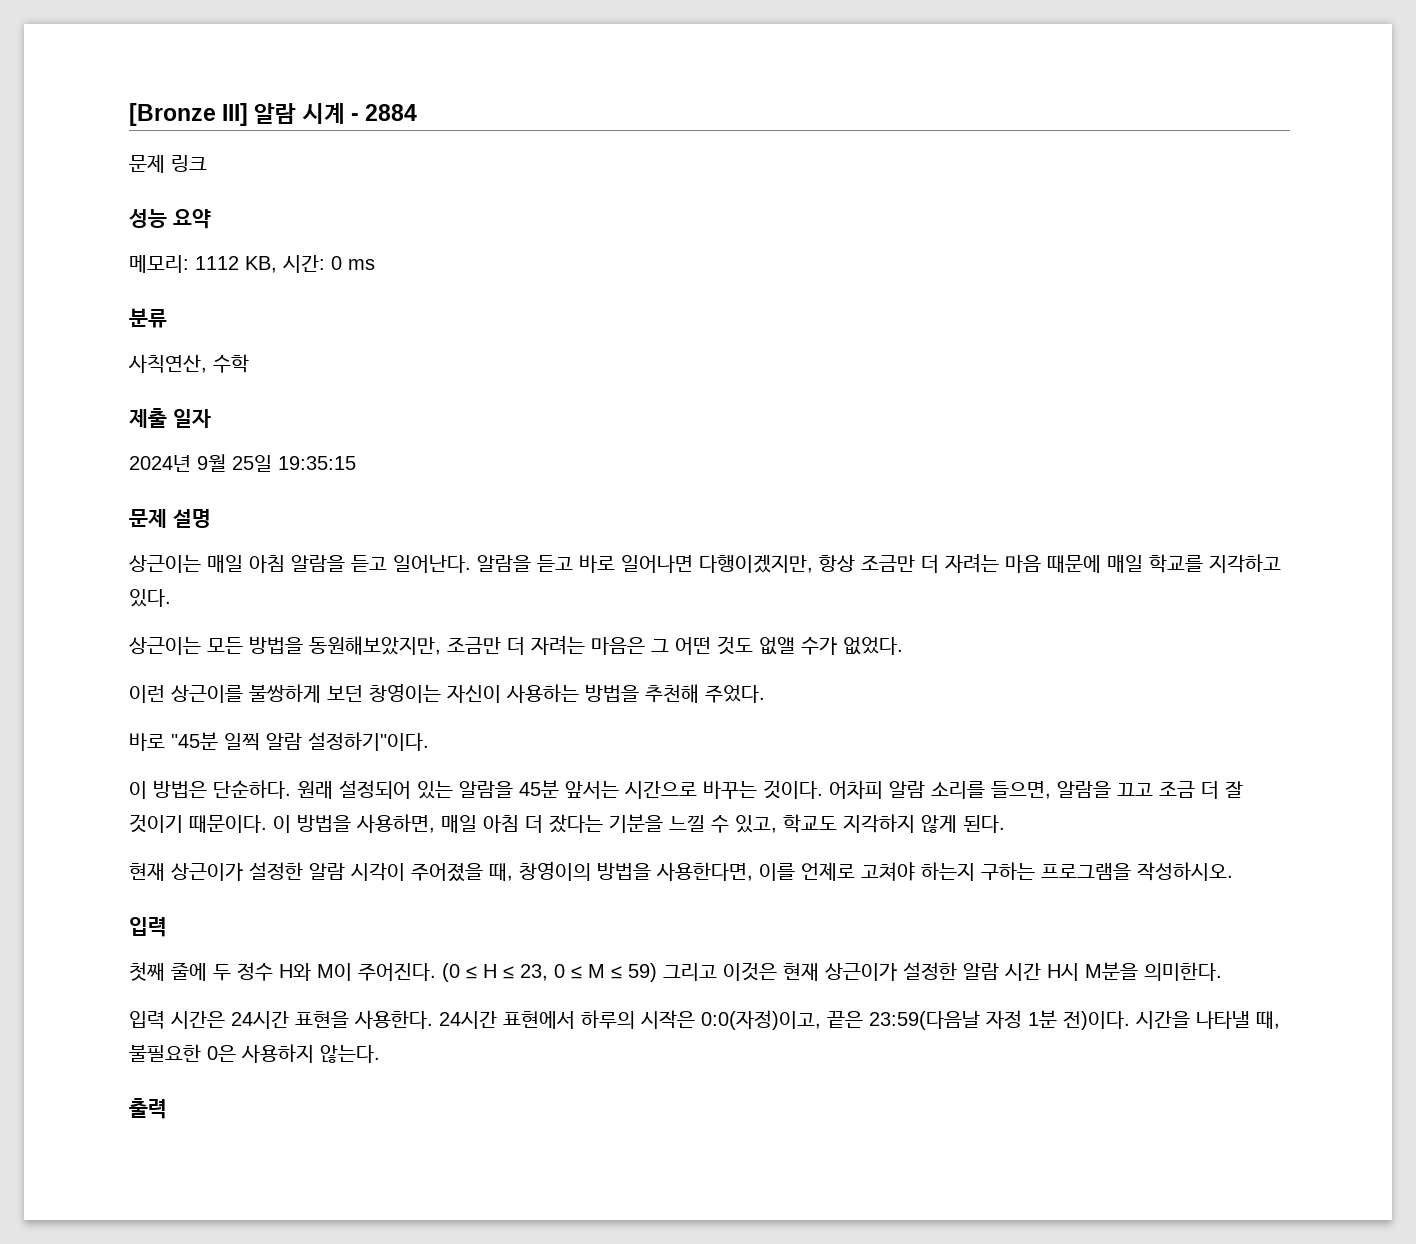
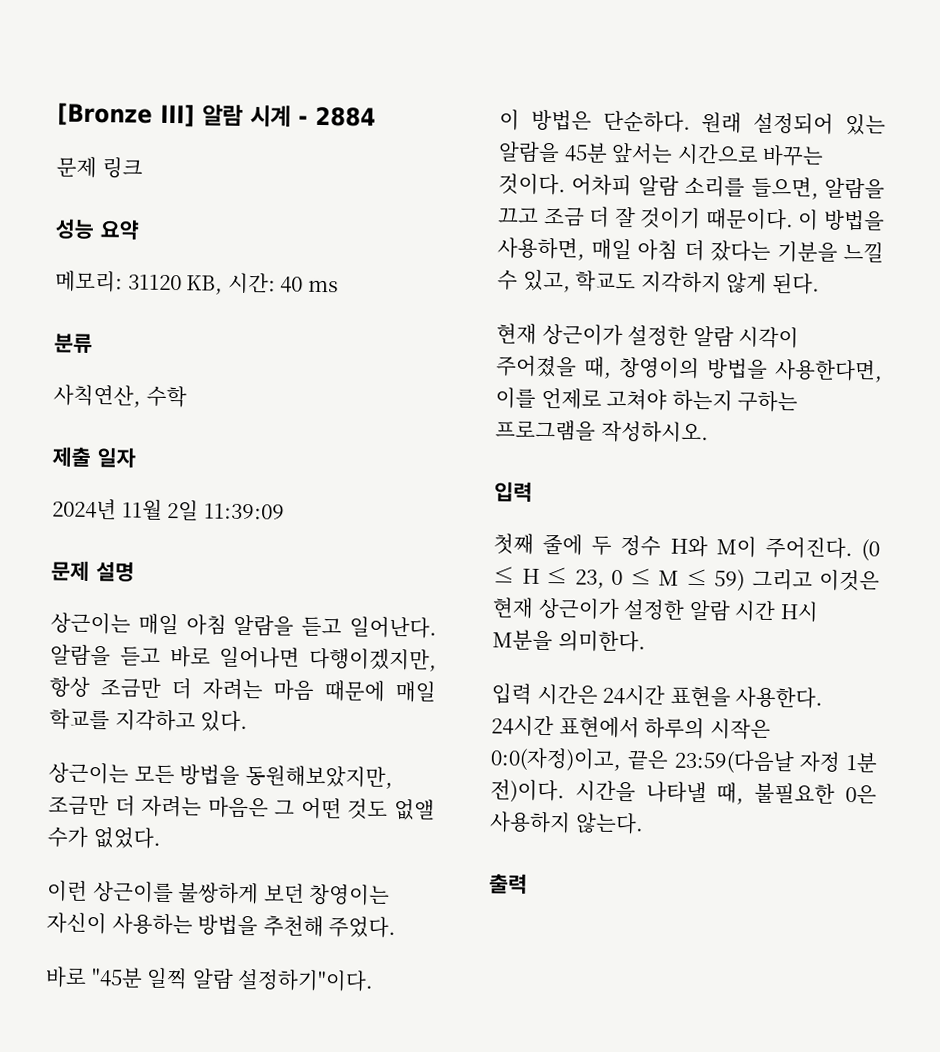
[195,256,239,270] 1112 -> [127,274,182,291] 31120
[331,256,342,270] 0 -> [280,276,304,293] 40
[197,454,356,472] 9월 25일 19:35:15 -> [121,498,285,521] 11월 2일 11:39:09

